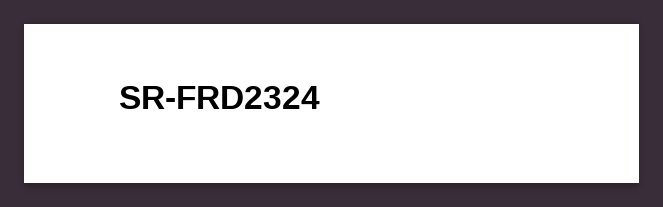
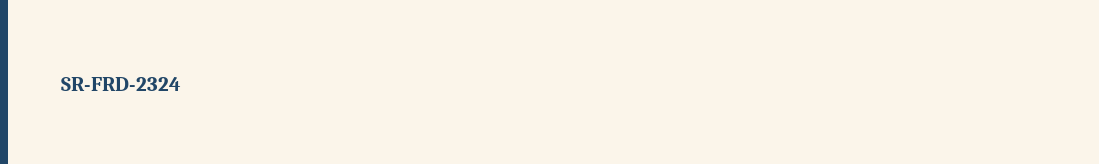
[119,86,320,109] SR-FRD2324 -> [61,77,181,91] SR-FRD-2324

